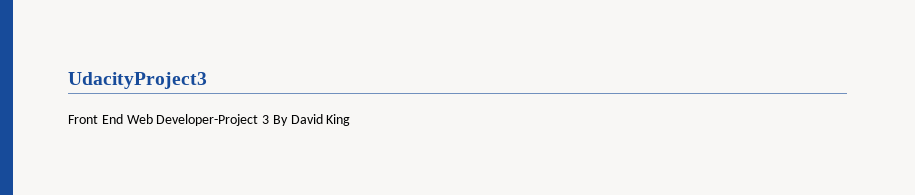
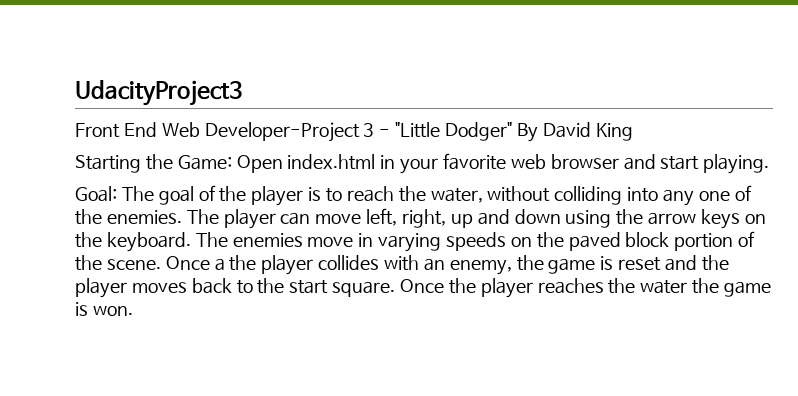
(270, 119) none -> [379,122,513,141] - "Little Dodger"
(351, 120) none -> [75,153,770,174] [75,185,752,206] [75,208,766,229] [75,231,756,252] [75,255,729,275] [75,278,772,298] [75,302,133,316] // Starting the Game: Open index.html in your favorite web browser and start playing. // Goal: The goal of the player is to reach the water, without colliding into any one of the enemies. The player can move left, right, up and down using the arrow keys on the keyboard. The enemies move in varying speeds on the paved block portion of the scene. Once a the player collides with an enemy, the game is reset and the player moves back to the start square. Once the player reaches the water the game is won.

